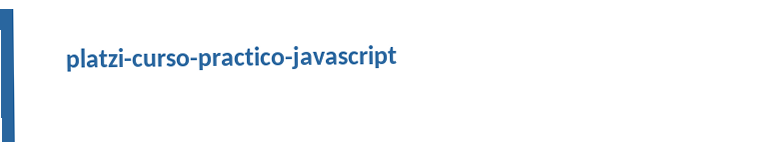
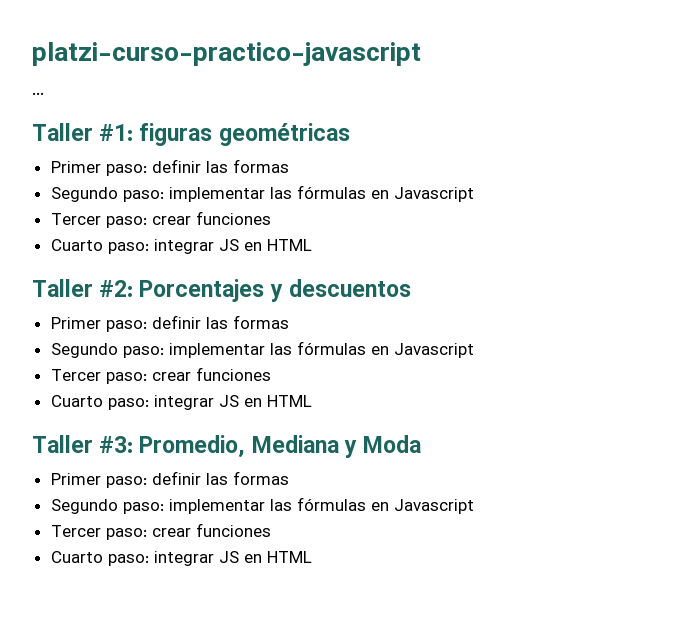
(397, 58) none -> [32,92,44,95] [32,123,350,146] [50,159,289,176] [50,185,474,202] [50,211,271,228] [50,239,312,254] [32,279,411,302] [50,315,289,332] [50,341,474,358] [50,367,271,384] [50,395,312,410] [32,435,422,458] [50,471,289,488] [50,497,474,514] [50,523,271,540] [50,551,312,566] // ... // Taller #1: figuras geométricas // Primer paso: definir las formas // Segundo paso: implementar las fórmulas en Javascript // Tercer paso: crear funciones // Cuarto paso: integrar JS en HTML // Taller #2: Porcentajes y descuentos // Primer paso: definir las formas // Segundo paso: implementar las fórmulas en Javascript // Tercer paso: crear funciones // Cuarto paso: integrar JS en HTML // Taller #3: Promedio, Mediana y Moda // Primer paso: definir las formas // Segundo paso: implementar las fórmulas en Javascript // Tercer paso: crear funciones // Cuarto paso: integrar JS en HTML

